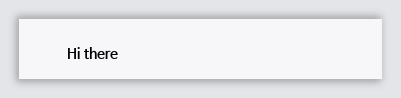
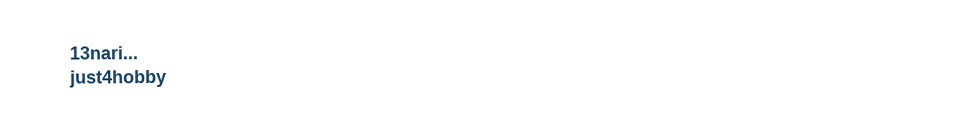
[67,47,118,59] Hi there -> [69,46,138,60] [69,69,167,88] 13nari... // just4hobby

